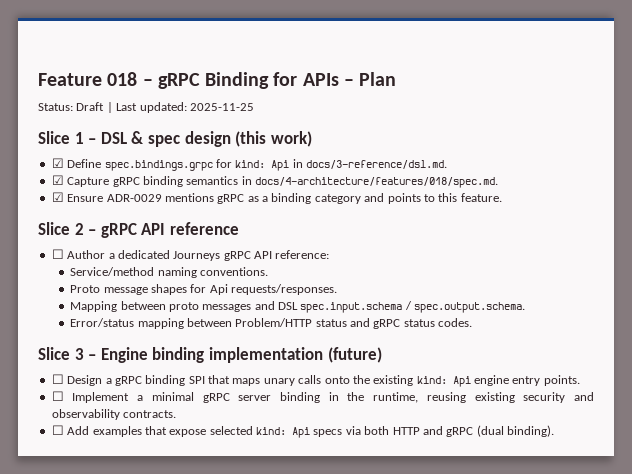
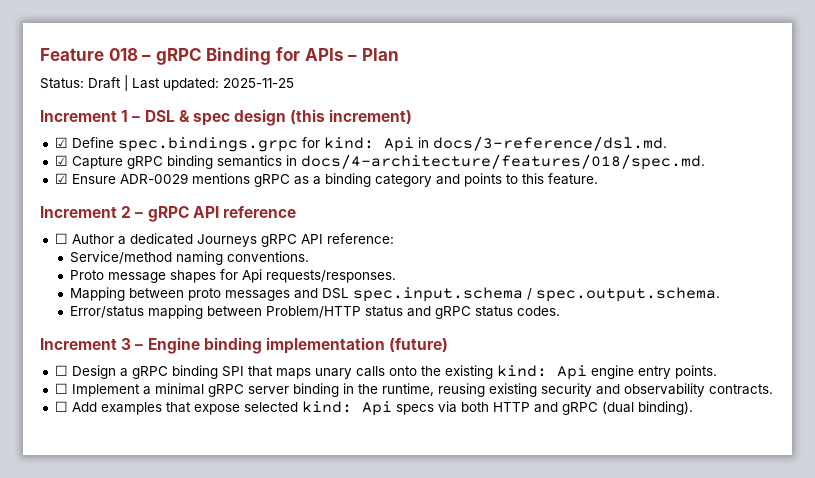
[38,131,70,144] Slice -> [40,110,117,122] Increment
[270,131,312,147] work) -> [329,109,413,125] increment)
[38,222,70,235] Slice -> [40,206,117,218] Increment
[38,347,70,360] Slice -> [40,338,117,350] Increment

